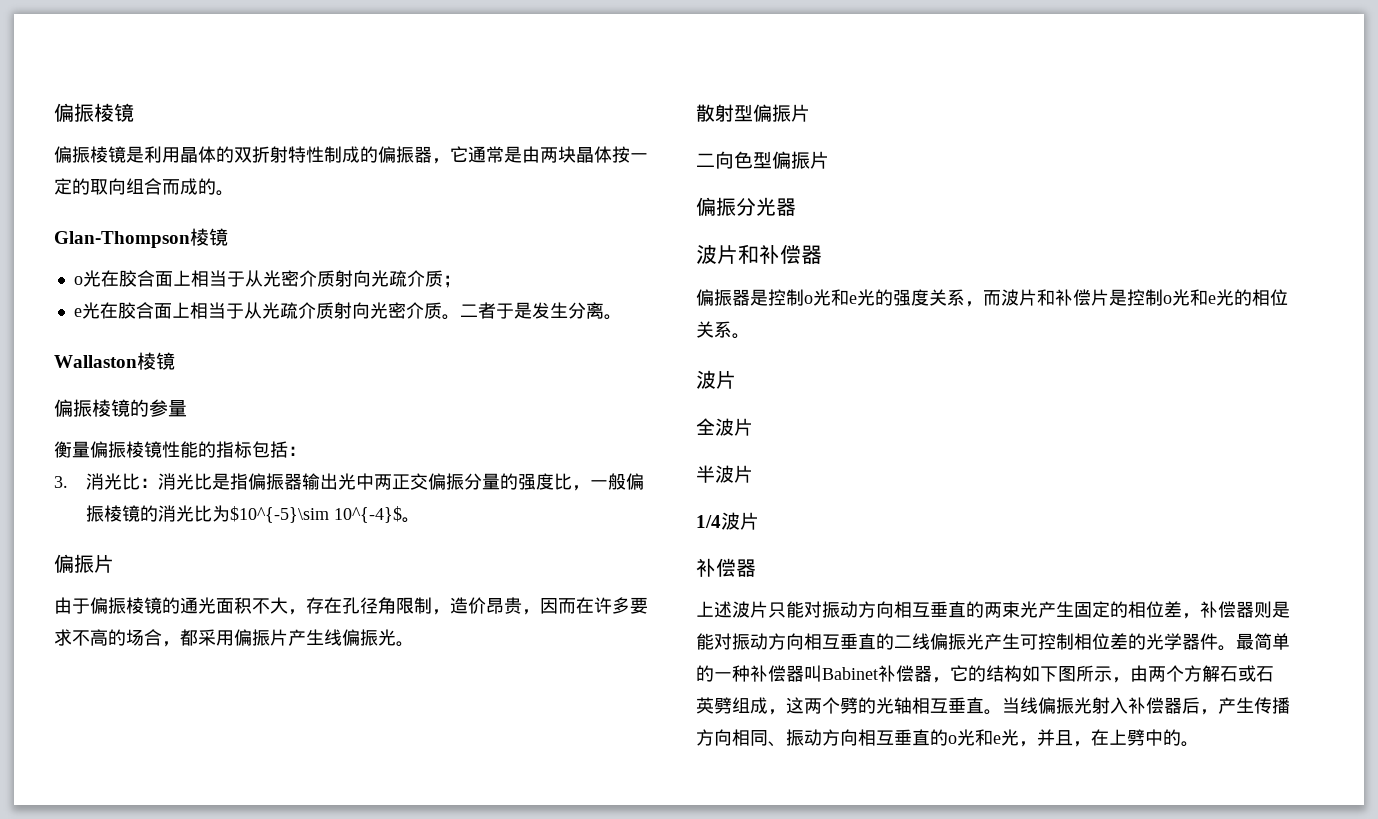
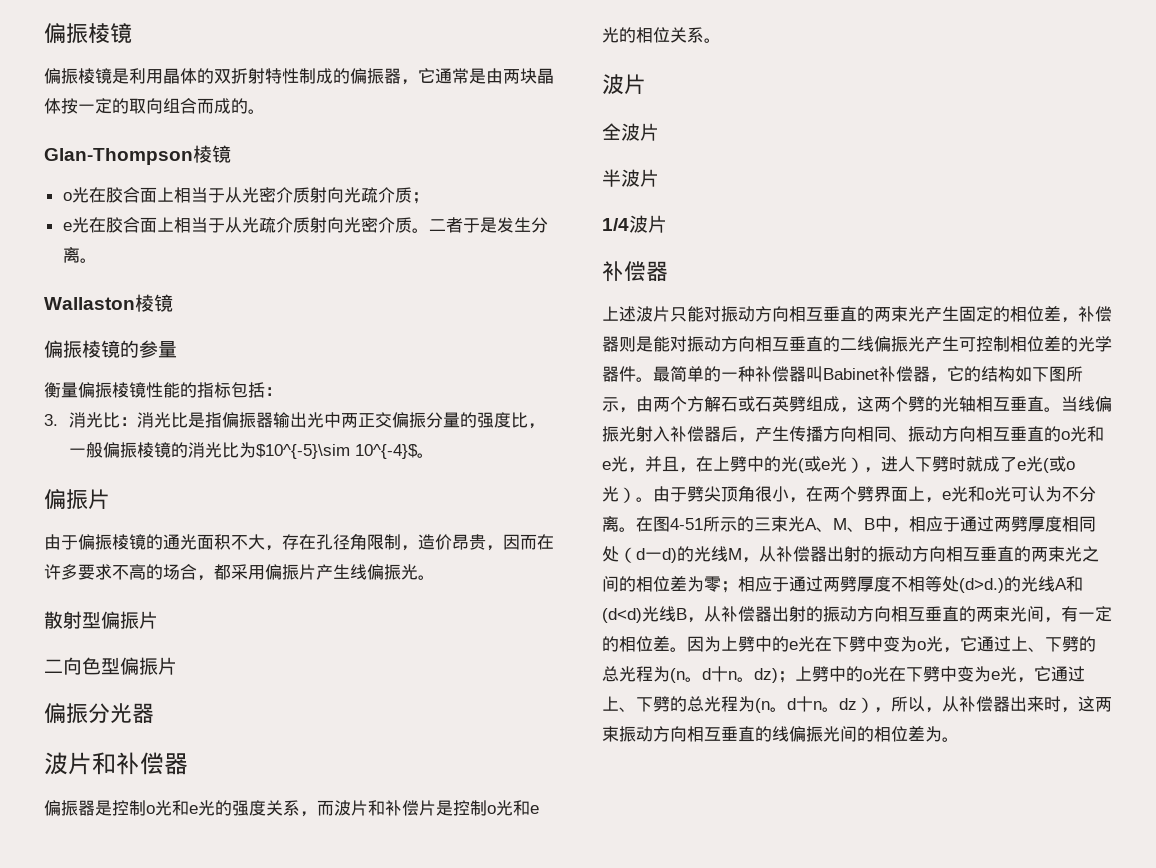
(1181, 737) none -> [781,456,1075,473] [602,485,1096,503] [602,516,1096,533] [602,546,1099,563] [602,576,1083,593] [602,606,1112,623] [602,636,1096,653] [602,666,1085,683] [602,696,1112,713] [602,726,942,742] 光(或e光），进人下劈时就成了e光(或o光）。由于劈尖顶角很小，在两个劈界面上，e光和o光可认为不分离。在图4-51所示的三束光A、M、B中，相应于通过两劈厚度相同处（d一d)的光线M，从补偿器出射的振动方向相互垂直的两束光之间的相位差为零；相应于通过两劈厚度不相等处(d>d.)的光线A和(d<d)光线B，从补偿器出射的振动方向相互垂直的两束光间，有一定的相位差。因为上劈中的e光在下劈中变为o光，它通过上、下劈的总光程为(n。d十n。dz)；上劈中的o光在下劈中变为e光，它通过上、下劈的总光程为(n。d十n。dz），所以，从补偿器出来时，这两束振动方向相互垂直的线偏振光间的相位差为

